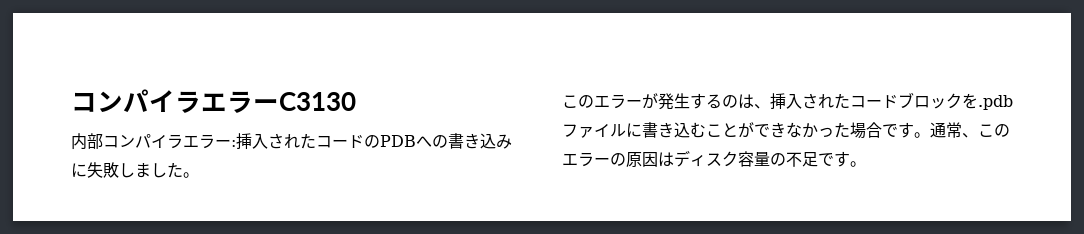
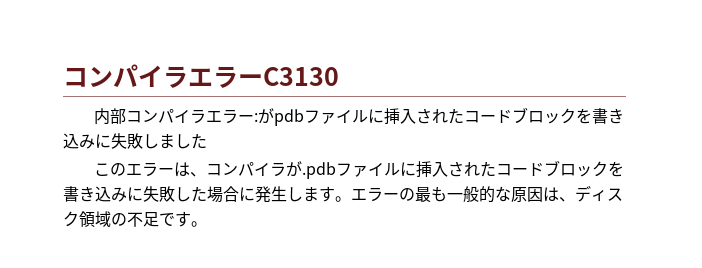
[236,133,512,150] [71,162,199,178] [562,92,1013,110] [562,122,1010,139] [562,152,674,167] 挿入されたコードのPDBへの書き込みに失敗しました。 // このエラーが発生するのは、挿入されたコードブロックを.pdbファイルに書き込むことができなかった場合です。通常、このエラーの原因は -> [258,107,625,126] [63,133,207,149] [94,160,625,179] [63,186,575,203] がpdbファイルに挿入されたコードブロックを書き込みに失敗しました // このエラーは、コンパイラが.pdbファイルに挿入されたコードブロックを書き込みに失敗した場合に発生します。エラーの最も一般的な原因は、
[738,151,770,167] 容量 -> [79,211,111,227] 領域

